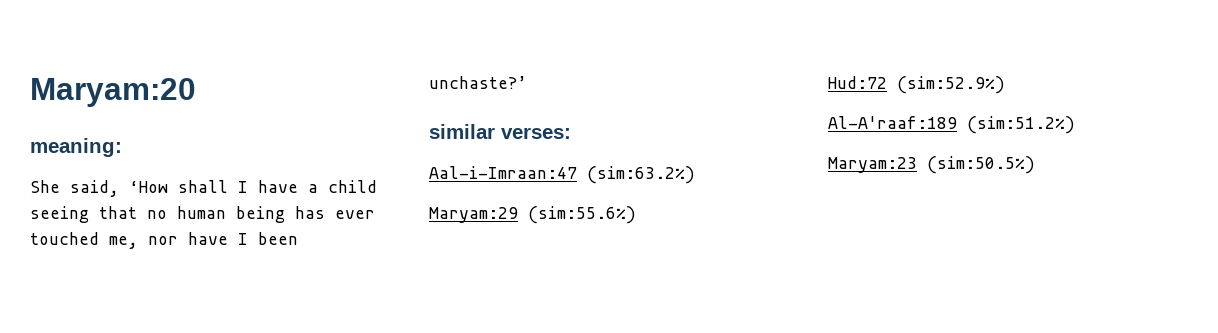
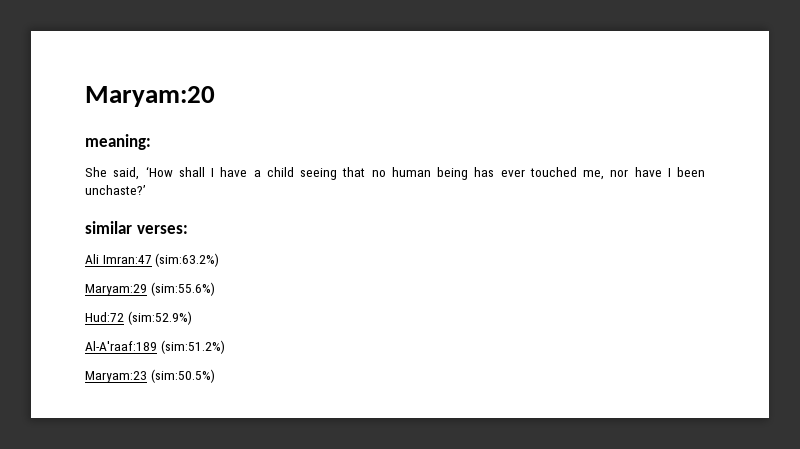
[429,166,577,179] Aal-i-Imraan:47 -> [85,254,152,264] Ali Imran:47

